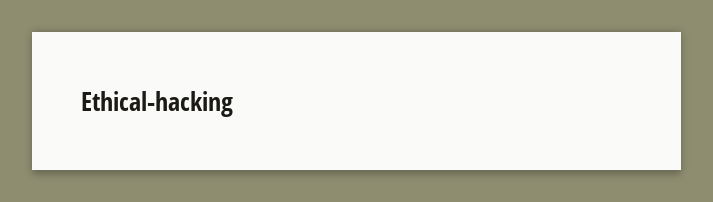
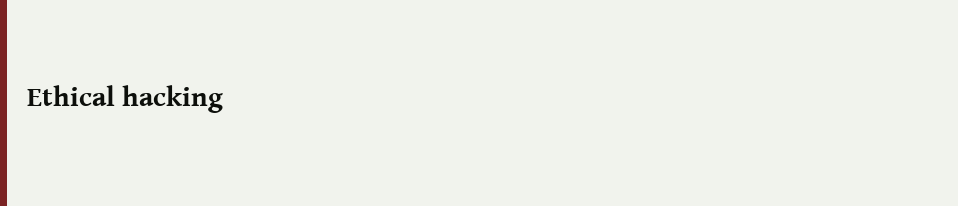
[81,91,233,117] Ethical-hacking -> [27,85,224,113] Ethical hacking

